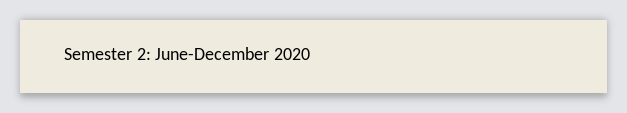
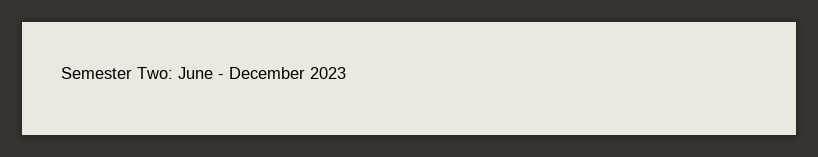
[136,47,311,60] 2: June-December 2020 -> [137,67,346,79] Two: June - December 2023

